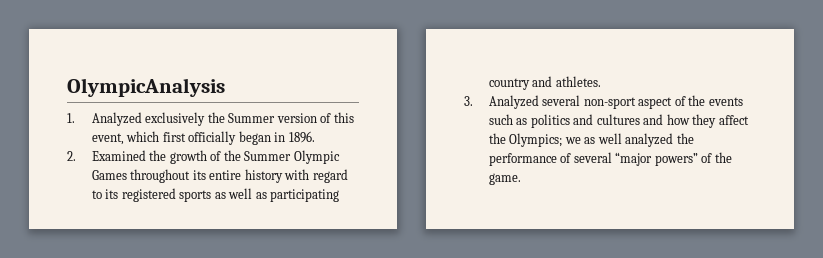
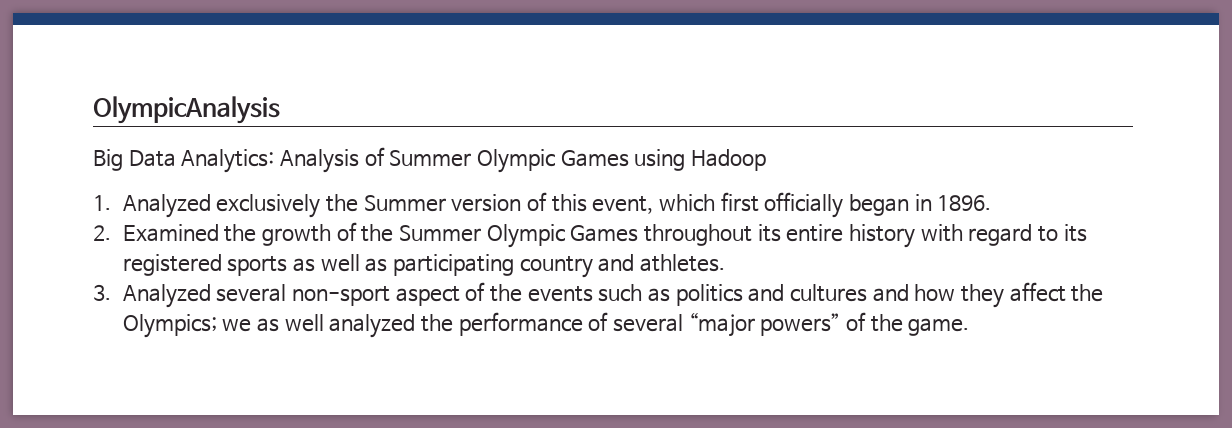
(225, 87) none -> [93,147,766,173] // Big Data Analytics: Analysis of Summer Olympic Games using Hadoop

